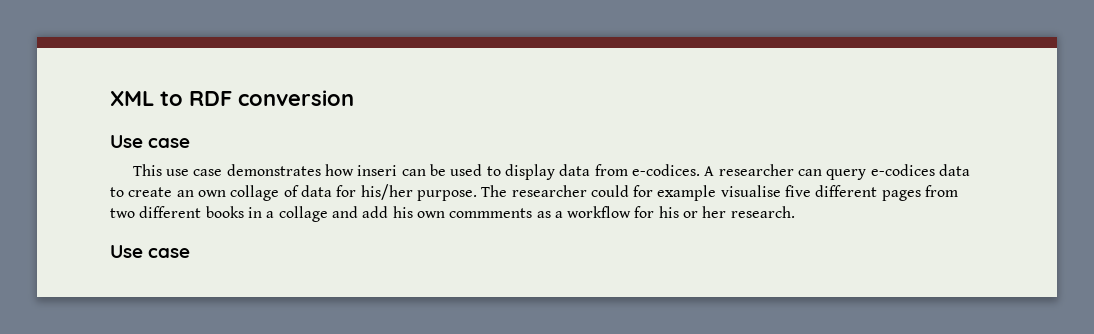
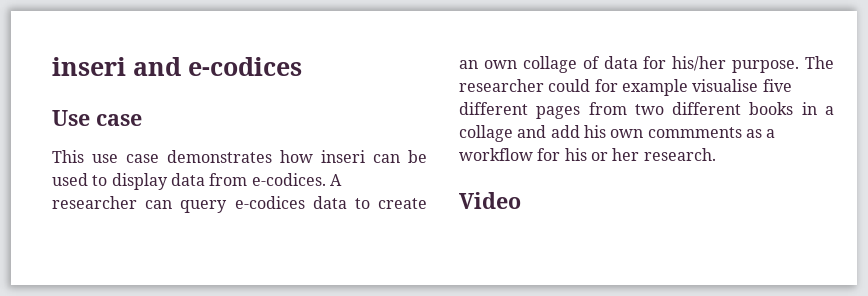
[110,90,354,106] XML to RDF conversion -> [52,57,302,76] inseri and e-codices
[110,245,191,258] Use case -> [459,192,521,209] Video

